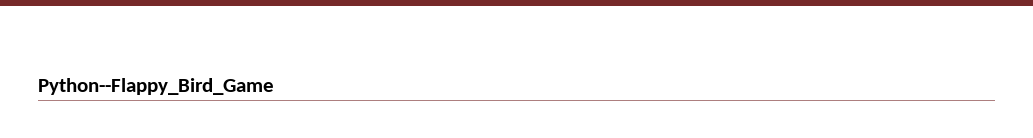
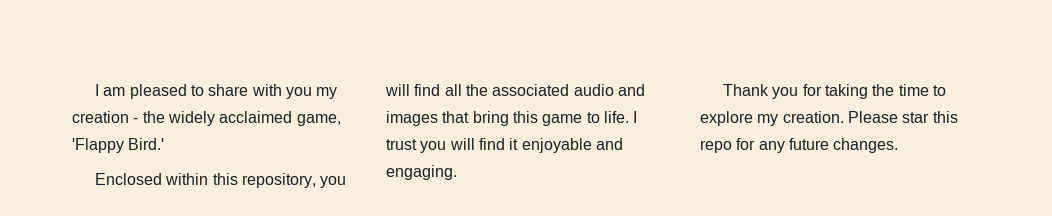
[38,78,274,95] Python--Flappy_Bird_Game -> [95,84,338,99] [72,111,341,126] [72,138,165,153] [95,173,347,188] [385,84,645,96] [386,111,638,126] [386,138,623,153] [386,165,457,180] [723,84,947,99] [700,111,958,126] [700,138,899,153] I am pleased to share with you my creation - the widely acclaimed game, 'Flappy Bird.' // Enclosed within this repository, you will find all the associated audio and images that bring this game to life. I trust you will find it enjoyable and engaging. // Thank you for taking the time to explore my creation. Please star this repo for any future changes.

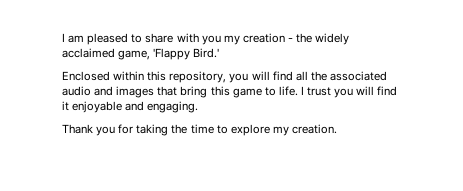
[847,111,958,123] [700,138,899,153] Please star this repo for any future changes. -> (337, 129) none

